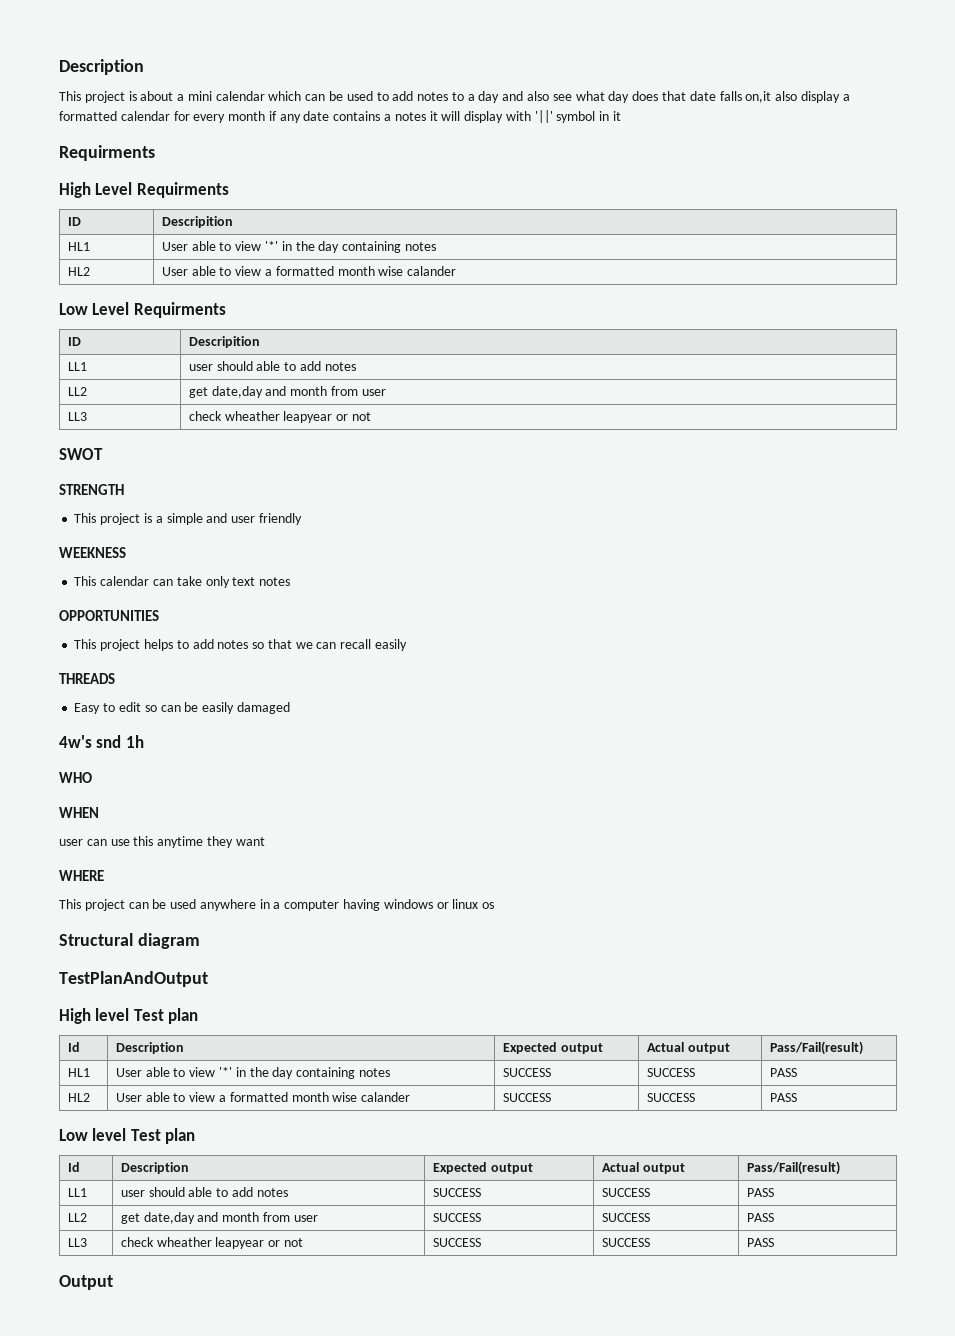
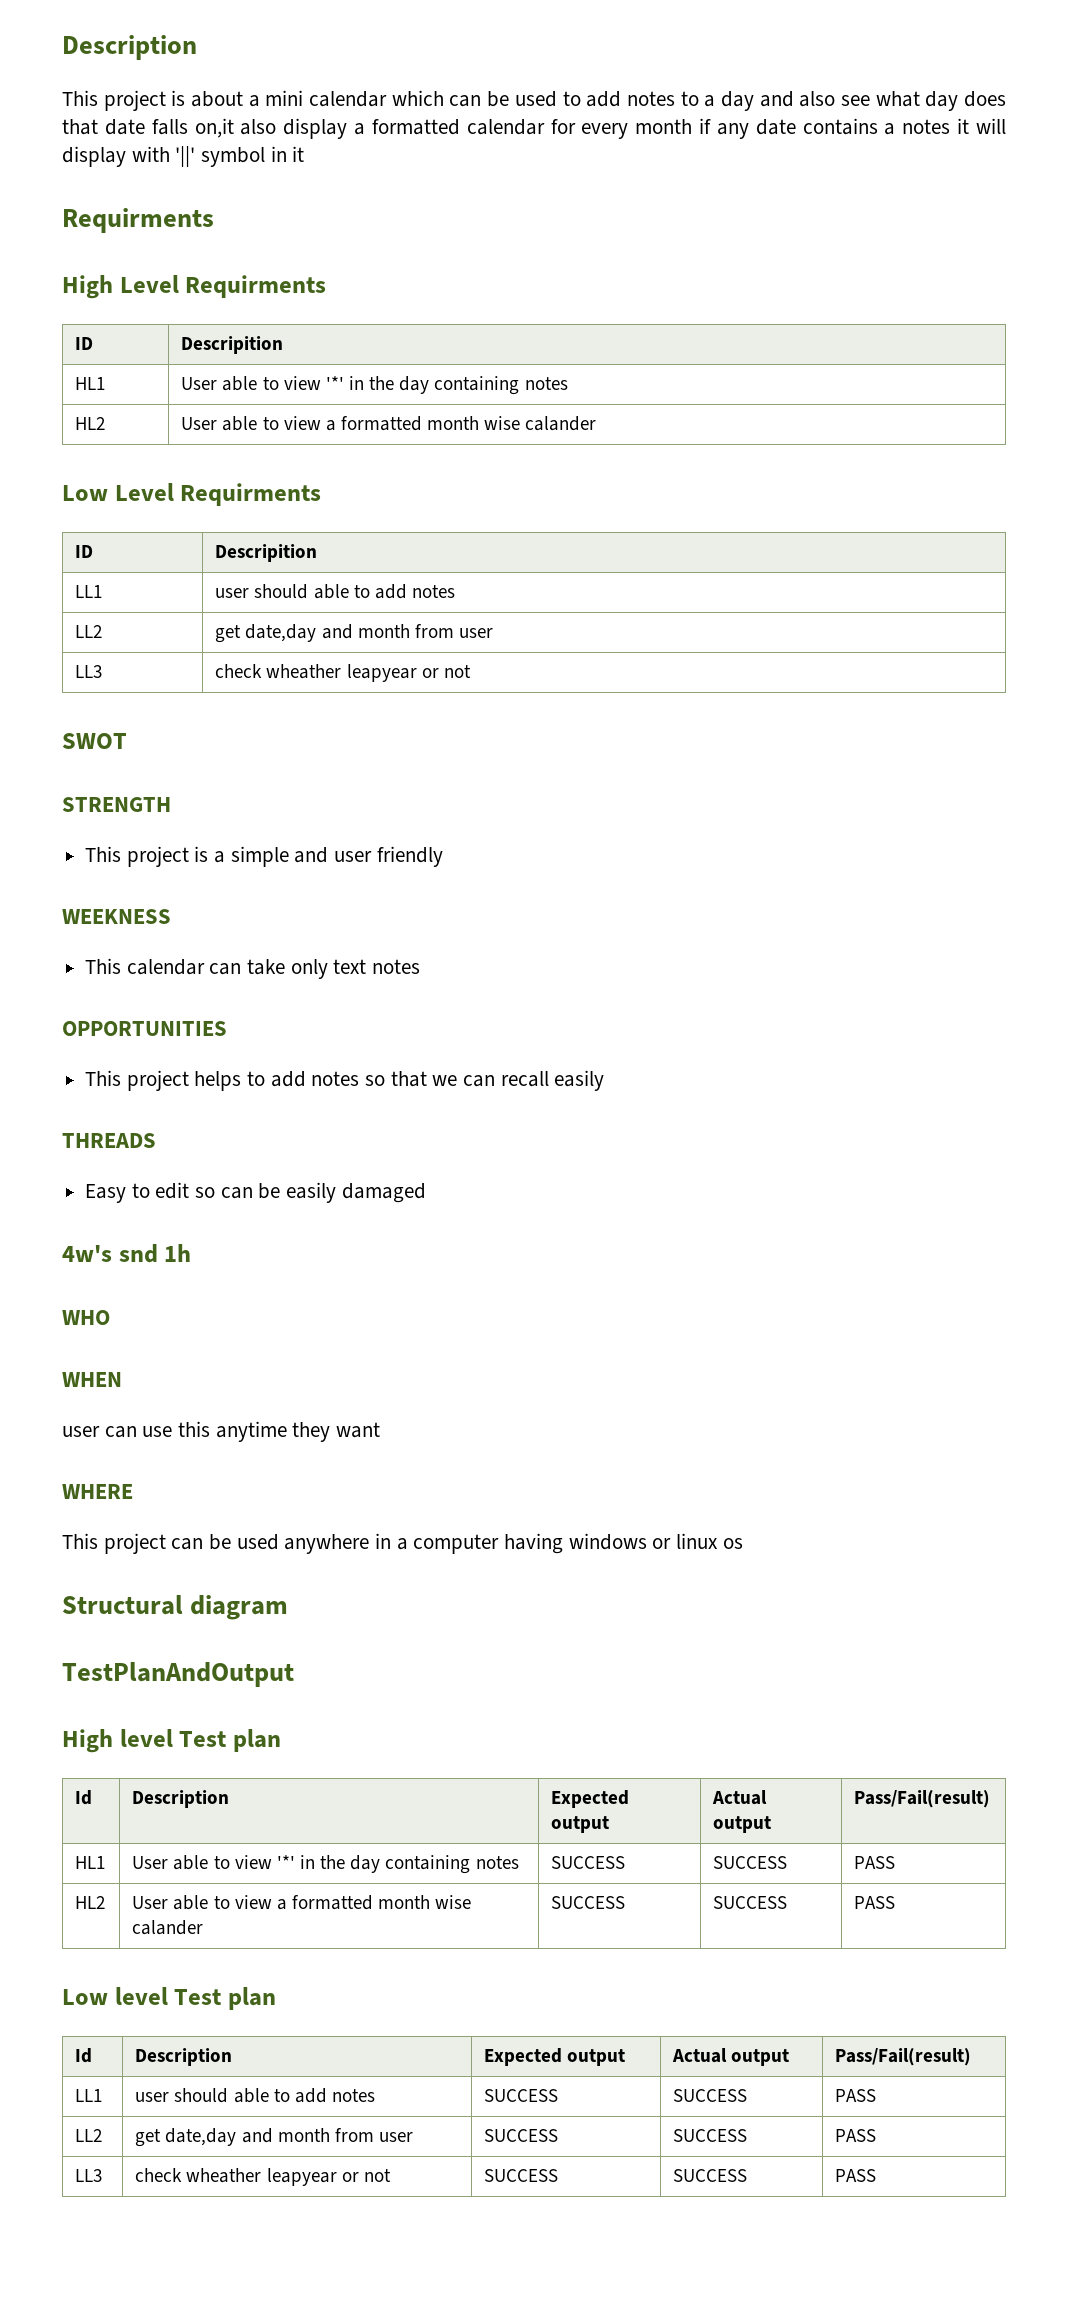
[59,1275,113,1290] // Output -> (877, 2175) none

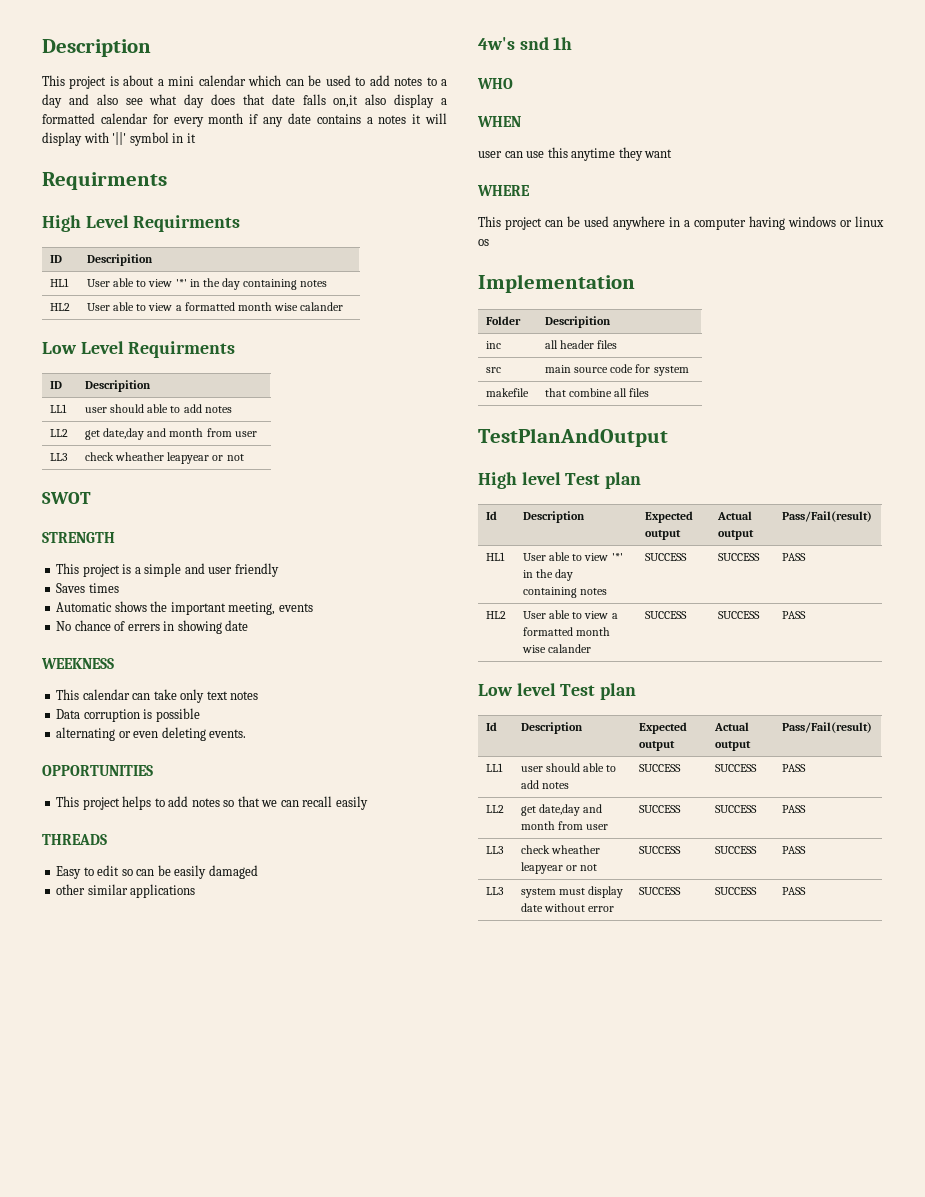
(443, 856) none -> [56,583,119,593] [56,601,313,615] [56,620,249,634] // Saves times // Automatic shows the important meeting, events // No chance of errers in showing date
(421, 966) none -> [56,708,200,722] [56,727,247,741] // Data corruption is possible // alternating or even deleting events.
(426, 1193) none -> [56,884,196,898] // other similar applications
[62,1595,289,1620] Structural diagram -> [478,274,635,293] [486,316,522,325] [545,316,612,328] [486,341,502,349] [545,340,618,349] [486,367,502,373] [545,364,689,376] [486,388,530,397] [545,388,650,397] Implementation // Folder | Descripition // inc | all header files // src | main source code for system // makefile | that combine all files
(877, 2175) none -> [486,887,505,895] [521,886,624,898] [521,903,615,912] [639,887,682,895] [715,887,758,895] [782,887,807,895] // LL3 | system must display date without error | SUCCESS | SUCCESS | PASS

